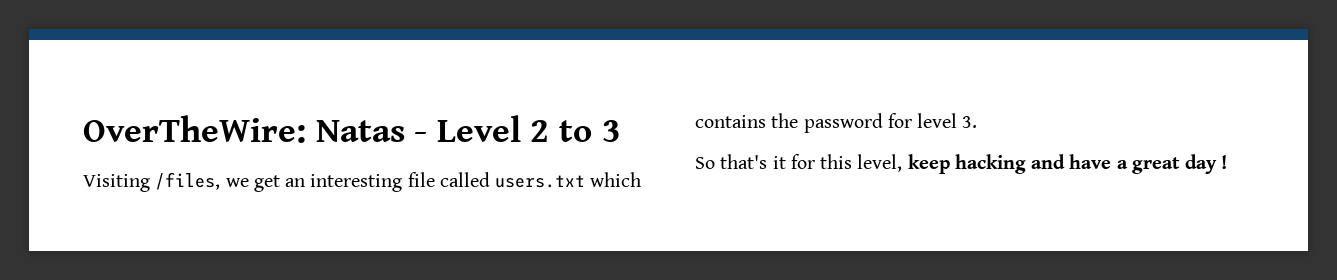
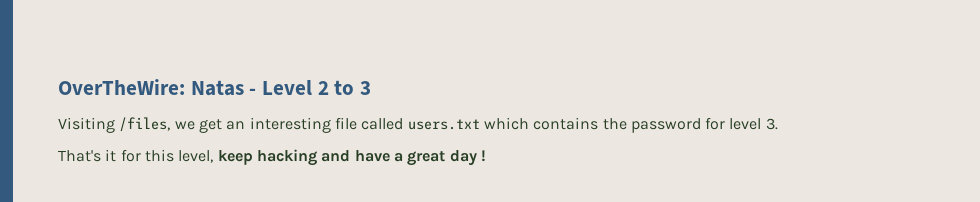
[695,154,768,169] So that's -> [58,150,101,162] That's

